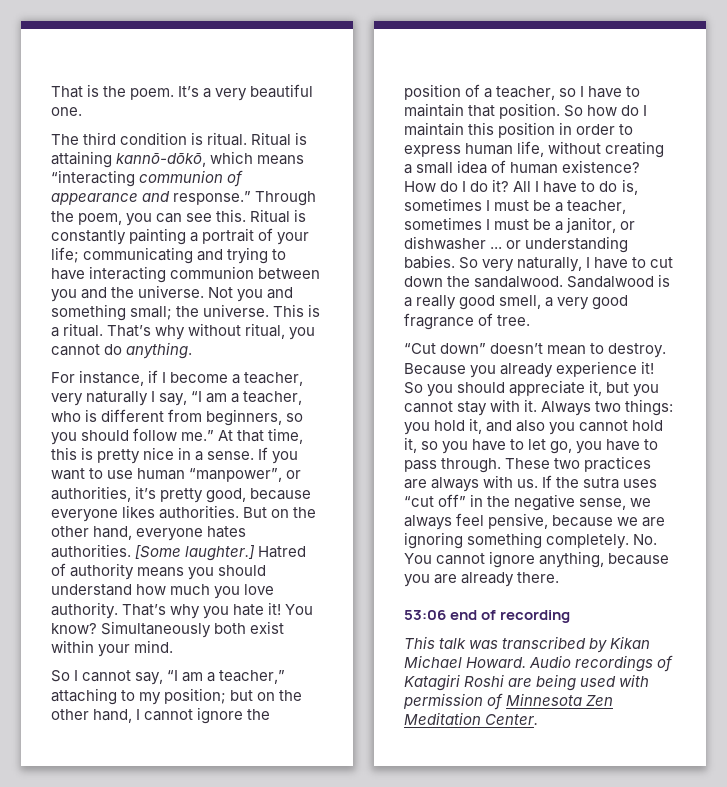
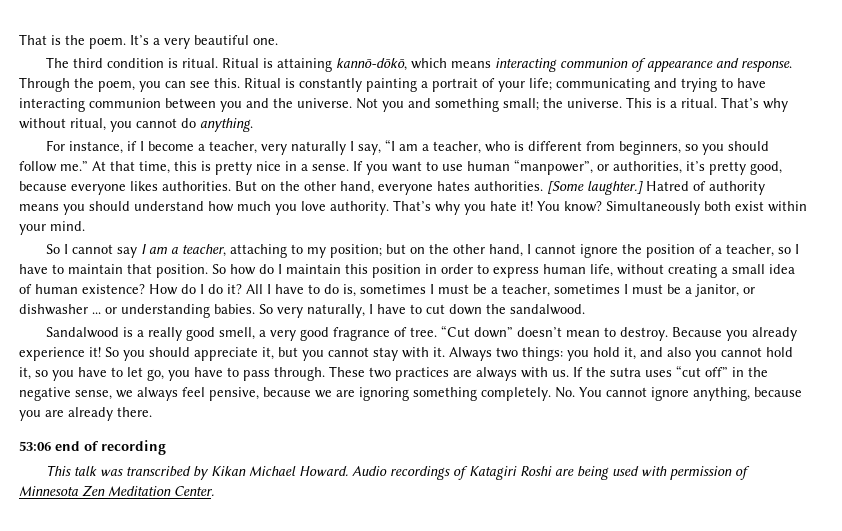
[51,170,135,187] “interacting -> [495,58,558,72] interacting
[173,191,252,205] response.” -> [741,61,793,72] response.
[135,670,286,685] say, “I am a teacher,” -> [117,244,227,258] say I am a teacher,
(564, 282) none -> (585, 309) //
(531, 320) // -> (438, 332) none

